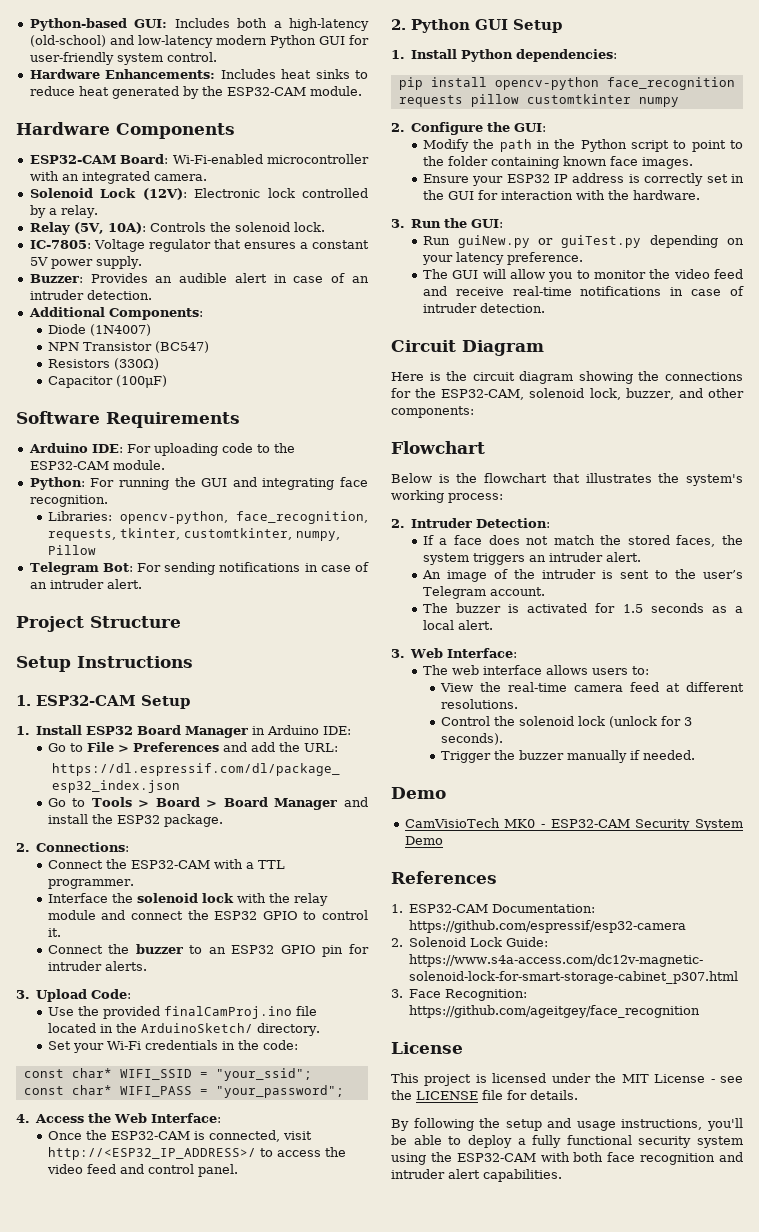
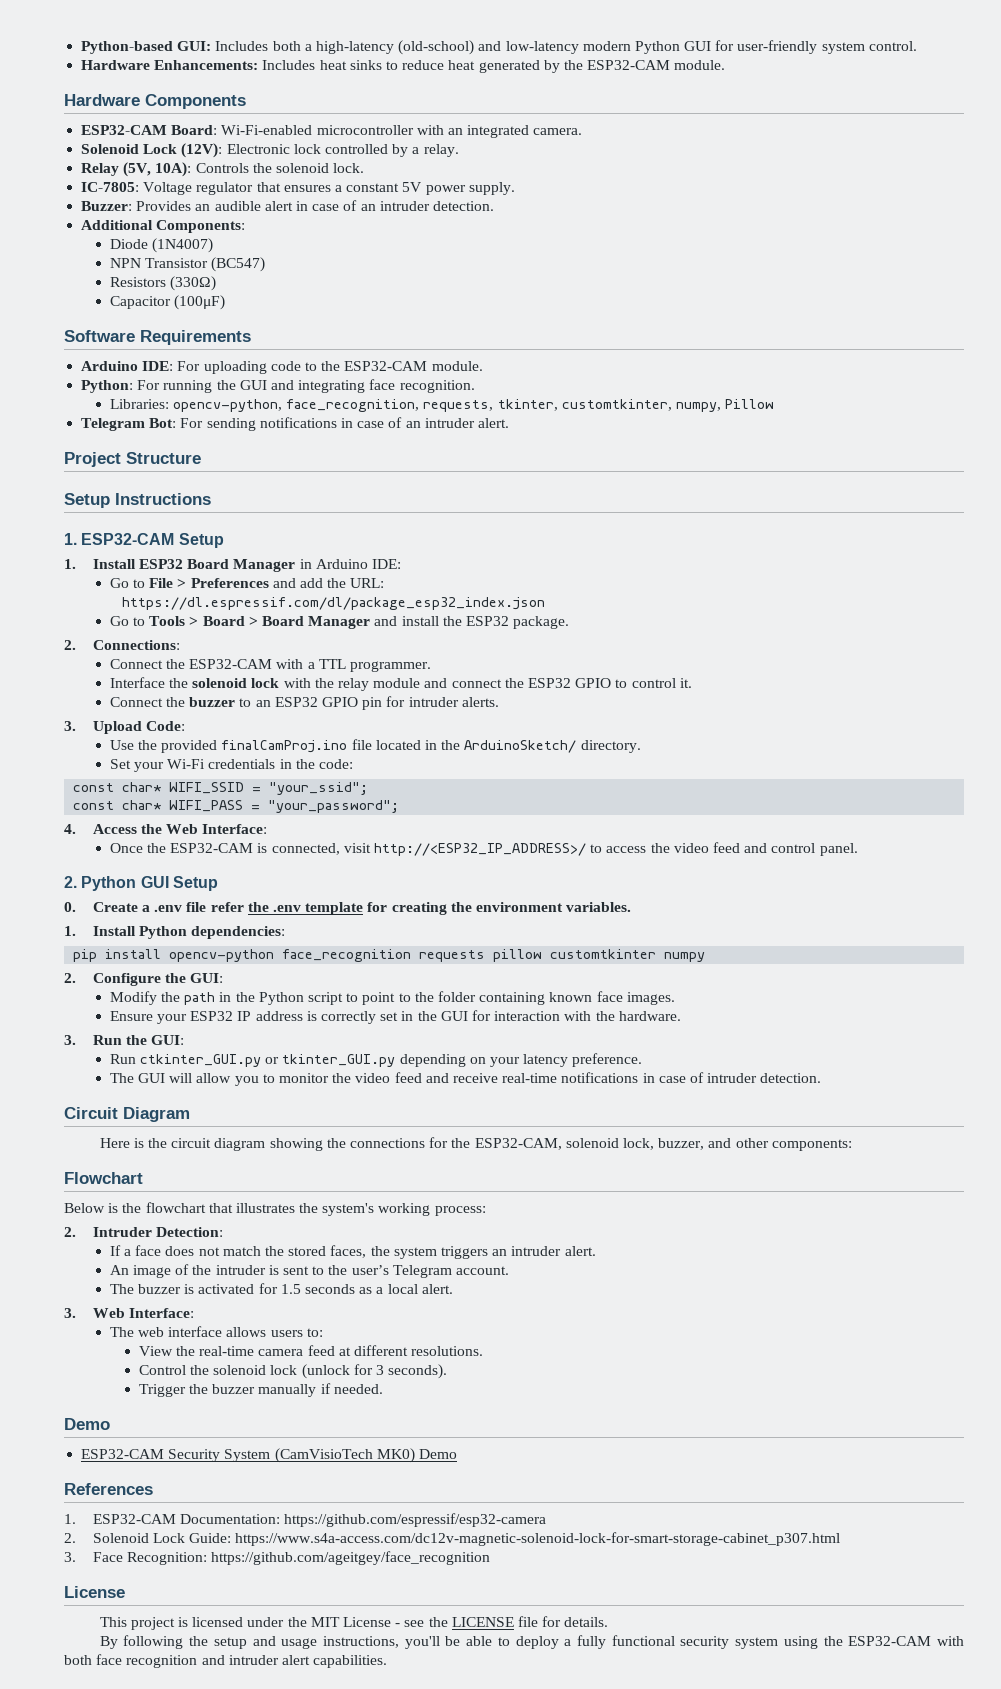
(562, 26) none -> [64,902,632,915] // 0. Create a .env file refer the .env template for creating the environment variables.
[457,235,642,248] guiNew.py or guiTest.py -> [140,1054,396,1067] ctkinter_GUI.py or tkinter_GUI.py
[404,818,546,828] CamVisioTech MK0 - -> (110, 1424) none
(743, 825) none -> [274,1448,415,1463] (CamVisioTech MK0)

